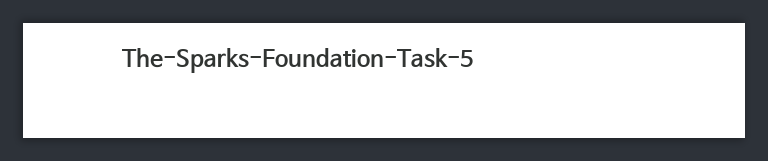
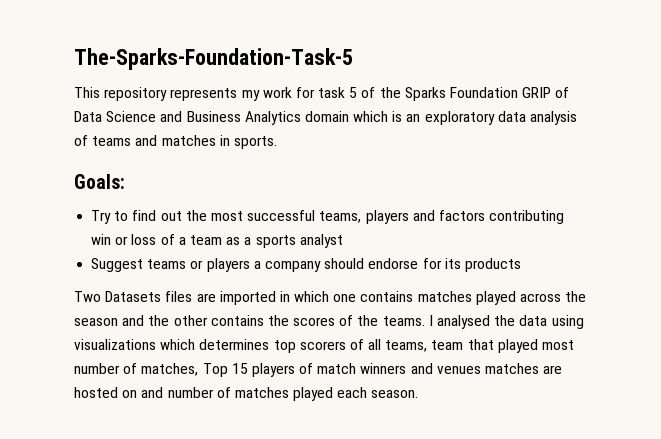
(473, 60) none -> [74,87,570,101] [74,111,578,125] [74,135,277,149] [74,174,125,189] [91,210,565,224] [91,234,343,248] [91,258,521,272] [74,291,587,305] [74,315,584,329] [74,339,575,353] [74,363,563,377] [74,387,419,401] // This repository represents my work for task 5 of the Sparks Foundation GRIP of Data Science and Business Analytics domain which is an exploratory data analysis of teams and matches in sports. // Goals: // Try to find out the most successful teams, players and factors contributing win or loss of a team as a sports analyst // Suggest teams or players a company should endorse for its products // Two Datasets files are imported in which one contains matches played across the season and the other contains the scores of the teams. I analysed the data using visualizations which determines top scorers of all teams, team that played most number of matches, Top 15 players of match winners and venues matches are hosted on and number of matches played each season.

